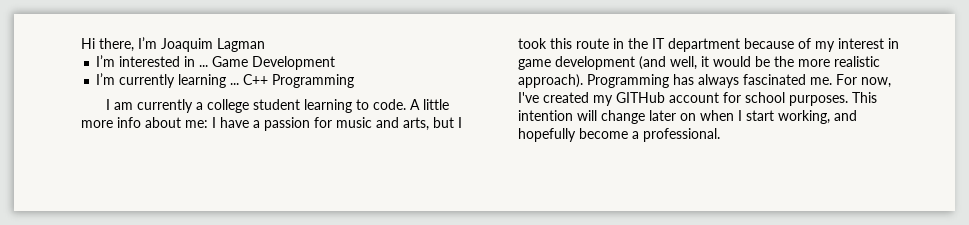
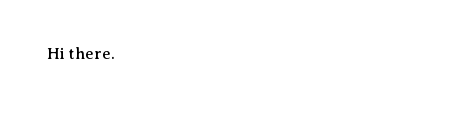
[99,37,265,52] [96,55,336,70] [96,73,355,88] [106,99,450,113] [81,117,462,131] [518,38,899,52] [518,56,880,70] [518,74,891,88] [518,92,877,106] [518,110,857,124] [518,128,720,142] there, I’m Joaquim Lagman // I’m interested in ... Game Development // I’m currently learning ... C++ Programming // I am currently a college student learning to code. A little more info about me: I have a passion for music and arts, but I took this route in the IT department because of my interest in game development (and well, it would be the more realistic approach). Programming has always fascinated me. For now, I've created my GITHub account for school purposes. This intention will change later on when I start working, and hopefully become a professional. -> [68,47,116,59] there.

